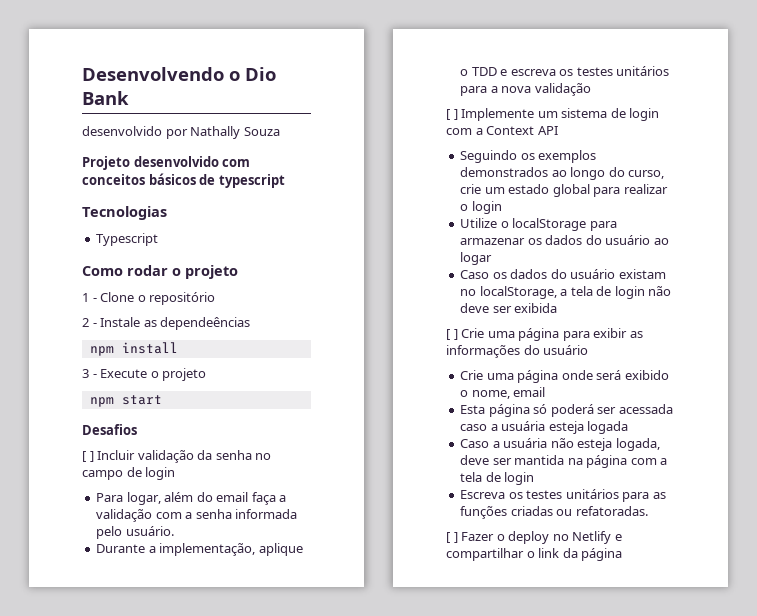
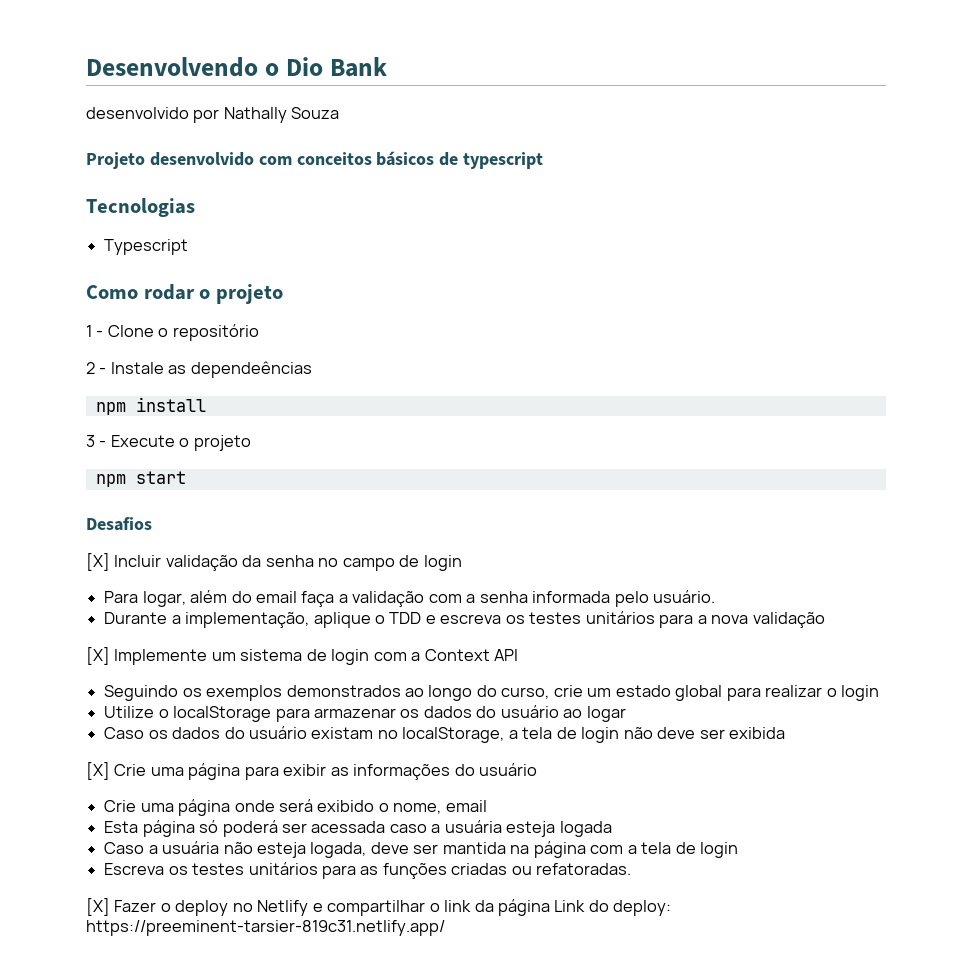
[82,451,94,462] [ ] -> [86,553,110,571] [X]
[446,109,458,120] [ ] -> [86,647,110,665] [X]
[446,329,458,340] [ ] -> [86,762,110,780] [X]
[446,532,458,543] [ ] -> [86,898,110,916] [X]
(623, 554) none -> [554,900,672,916] [86,920,445,936] Link do deploy: https://preeminent-tarsier-819c31.netlify.app/

